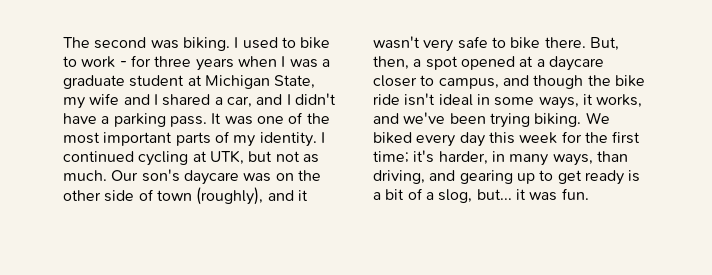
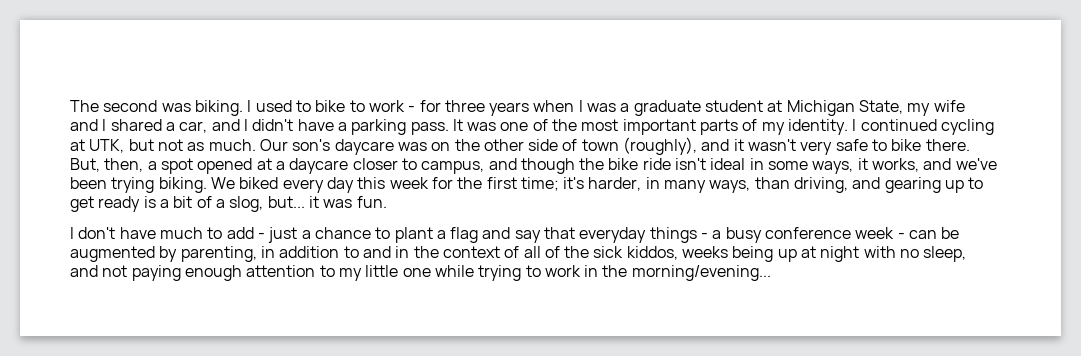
(589, 194) none -> [70,227,960,243] [70,246,967,262] [70,265,771,281] // I don't have much to add - just a chance to plant a flag and say that everyday things - a busy conference week - can be augmented by parenting, in addition to and in the context of all of the sick kiddos, weeks being up at night with no sleep, and not paying enough attention to my little one while trying to work in the morning/evening...

